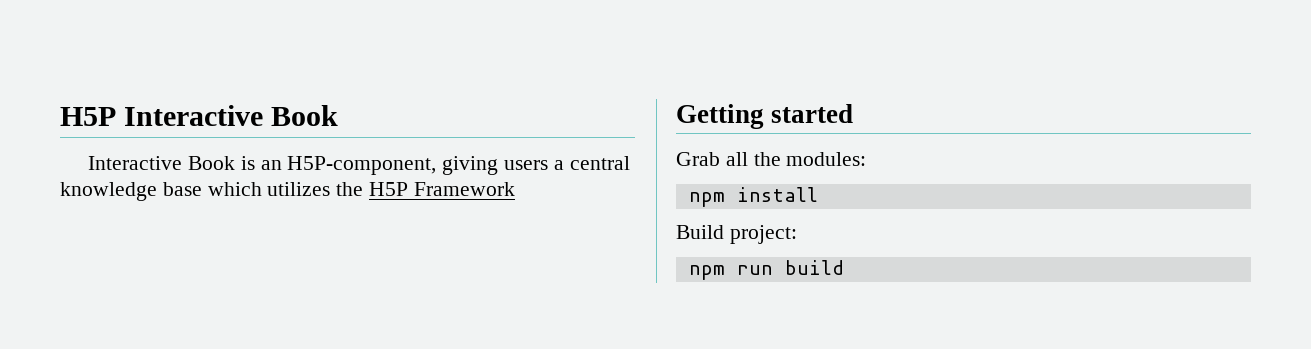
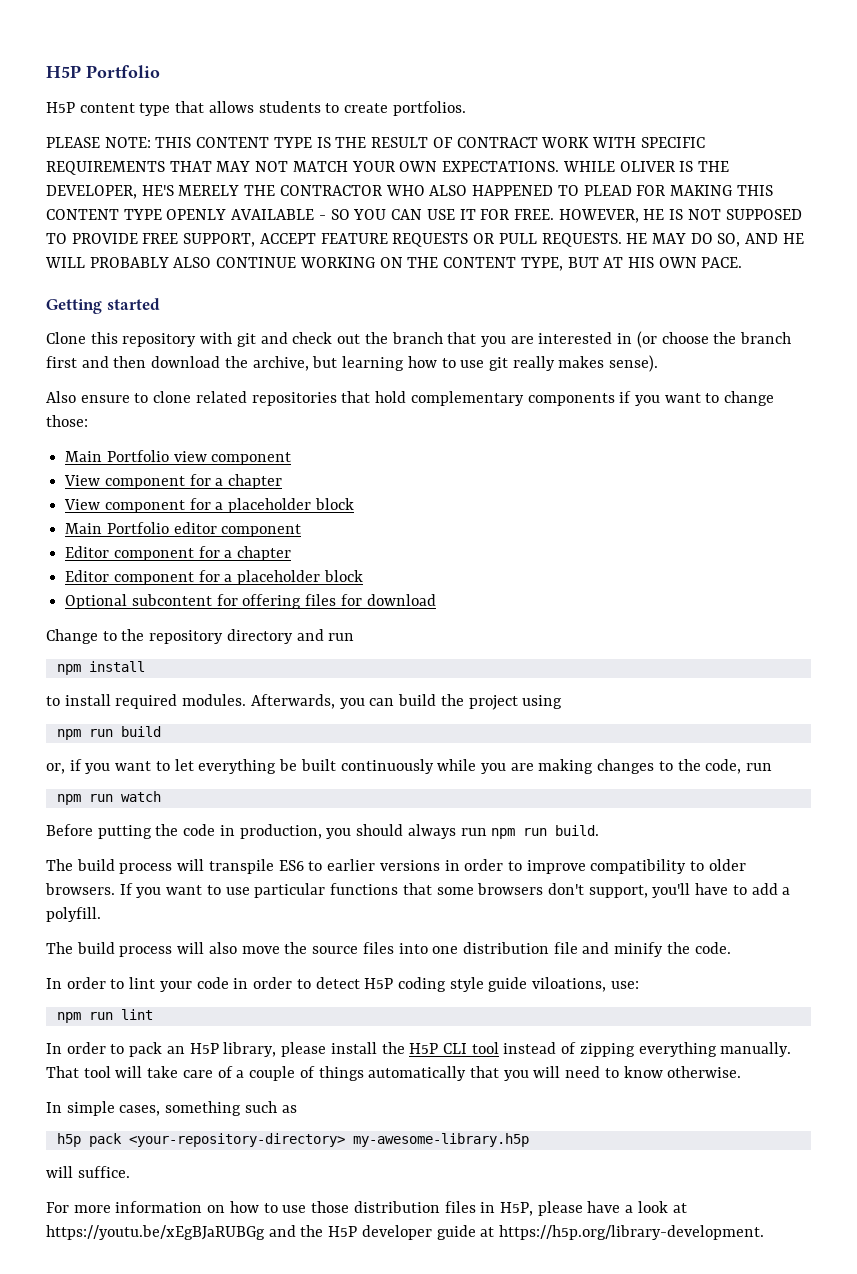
[60,105,339,126] [88,156,630,175] [60,182,515,201] [676,104,854,129] [676,152,867,166] [688,187,818,207] [676,225,797,244] [688,260,844,280] H5P Interactive Book // Interactive Book is an H5P-component, giving users a central knowledge base which utilizes the H5P Framework // Getting started // Grab all the modules: // npm install // Build project: // npm run build -> [46,65,160,78] [46,101,466,116] [46,137,705,148] [46,161,729,175] [46,185,773,199] [46,209,802,223] [46,233,804,247] [45,257,743,271] [46,298,160,314] [46,331,792,348] [46,355,659,372] [46,391,775,406] [46,415,88,427] [65,450,292,465] [64,474,283,489] [64,498,354,513] [65,522,302,537] [65,546,292,561] [65,570,363,585] [65,594,436,609] [46,629,355,644] [56,661,145,675] [46,694,563,710] [56,726,161,740] [46,759,773,774] [56,791,161,805] [46,824,600,839] [46,859,746,874] [45,883,791,898] [46,907,101,922] [46,942,731,957] [46,977,639,992] [56,1009,153,1023] [46,1042,792,1057] [46,1066,742,1081] [46,1101,297,1116] [56,1133,529,1147] [46,1166,130,1178] [46,1201,687,1216] [46,1225,765,1240] H5P Portfolio // H5P content type that allows students to create portfolios. // PLEASE NOTE: THIS CONTENT TYPE IS THE RESULT OF CONTRACT WORK WITH SPECIFIC REQUIREMENTS THAT MAY NOT MATCH YOUR OWN EXPECTATIONS. WHILE OLIVER IS THE DEVELOPER, HE'S MERELY THE CONTRACTOR WHO ALSO HAPPENED TO PLEAD FOR MAKING THIS CONTENT TYPE OPENLY AVAILABLE - SO YOU CAN USE IT FOR FREE. HOWEVER, HE IS NOT SUPPOSED TO PROVIDE FREE SUPPORT, ACCEPT FEATURE REQUESTS OR PULL REQUESTS. HE MAY DO SO, AND HE WILL PROBABLY ALSO CONTINUE WORKING ON THE CONTENT TYPE, BUT AT HIS OWN PACE. // Getting started // Clone this repository with git and check out the branch that you are interested in (or choose the branch first and then download the archive, but learning how to use git really makes sense). // Also ensure to clone related repositories that hold complementary components if you want to change those: // Main Portfolio view component // View component for a chapter // View component for a placeholder block // Main Portfolio editor component // Editor component for a chapter // Editor component for a placeholder block // Optional subcontent for offering files for download // Change to the repository directory and run // npm install // to install required modules. Afterwards, you can build the project using // npm run build // or, if you want to let everything be built continuously while you are making changes to the code, run // npm run watch // Before putting the code in production, you should always run npm run build. // The build process will transpile ES6 to earlier versions in order to improve compatibility to older browsers. If you want to use particular functions that some browsers don't support, you'll have to add a polyfill. // The build process will also move the source files into one distribution file and minify the code. // In order to lint your code in order to detect H5P coding style guide viloations, use: // npm run lint // In order to pack an H5P library, please install the H5P CLI tool instead of zipping everything manually. That tool will take care of a couple of things automatically that you will need to know otherwise. // In simple cases, something such as // h5p pack <your-repository-directory> my-awesome-library.h5p // will suffice. // For more information on how to use those distribution files in H5P, please have a look at https://youtu.be/xEgBJaRUBGg and the H5P developer guide at https://h5p.org/library-development.

